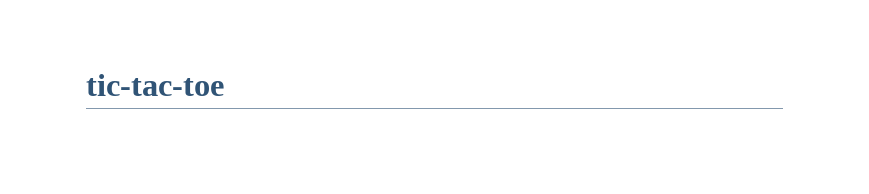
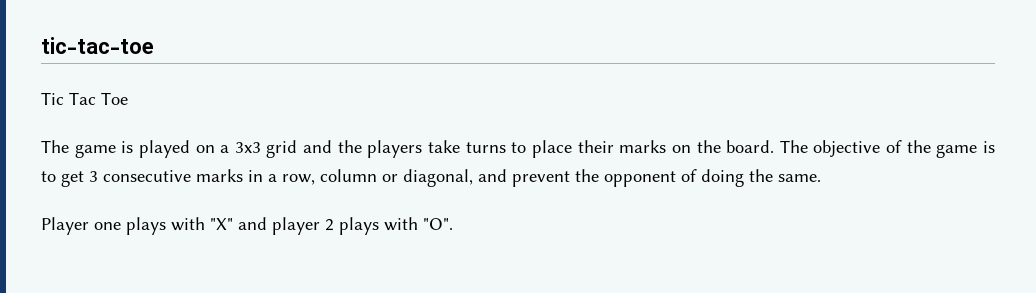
(224, 85) none -> [41,92,128,105] [41,140,995,158] [41,169,821,187] [41,217,453,235] // Tic Tac Toe // The game is played on a 3x3 grid and the players take turns to place their marks on the board. The objective of the game is to get 3 consecutive marks in a row, column or diagonal, and prevent the opponent of doing the same. // Player one plays with "X" and player 2 plays with "O".

